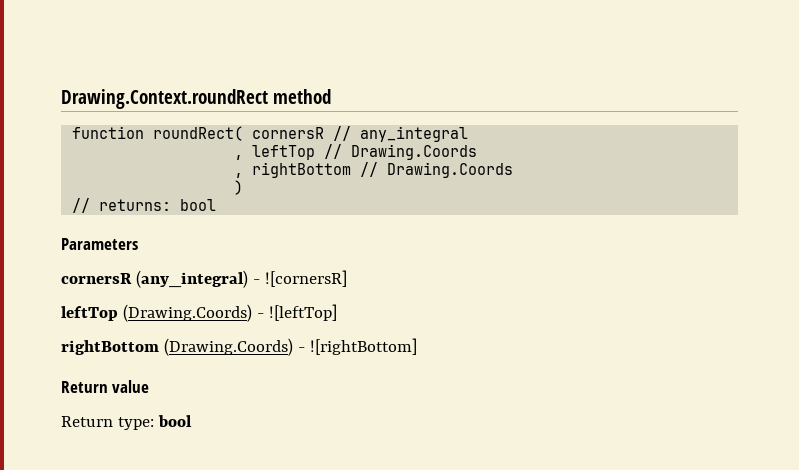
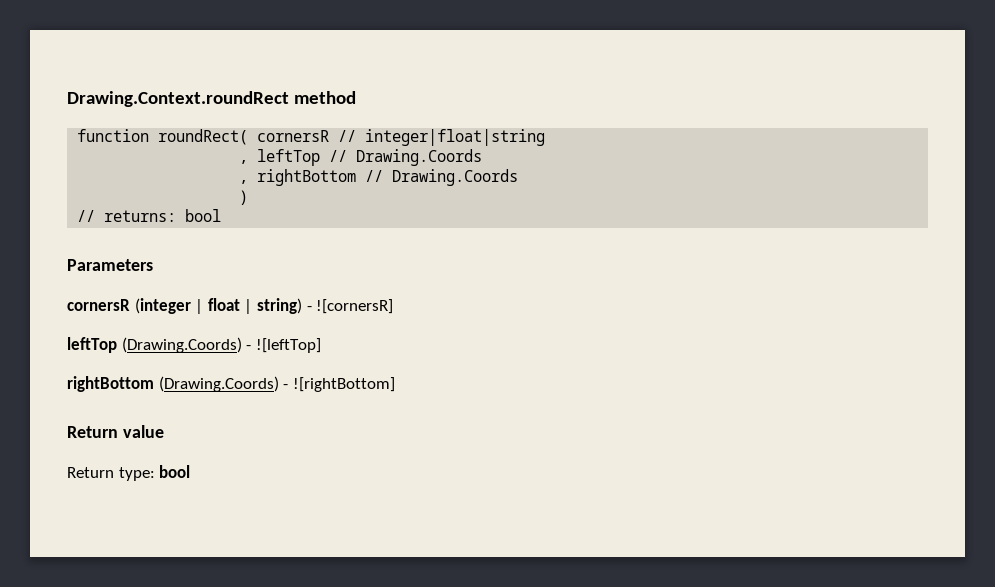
[360,126,469,142] any_integral -> [365,129,546,146] integer|float|string
[135,270,248,288] (any_integral) -> [134,298,302,314] (integer | float | string)

